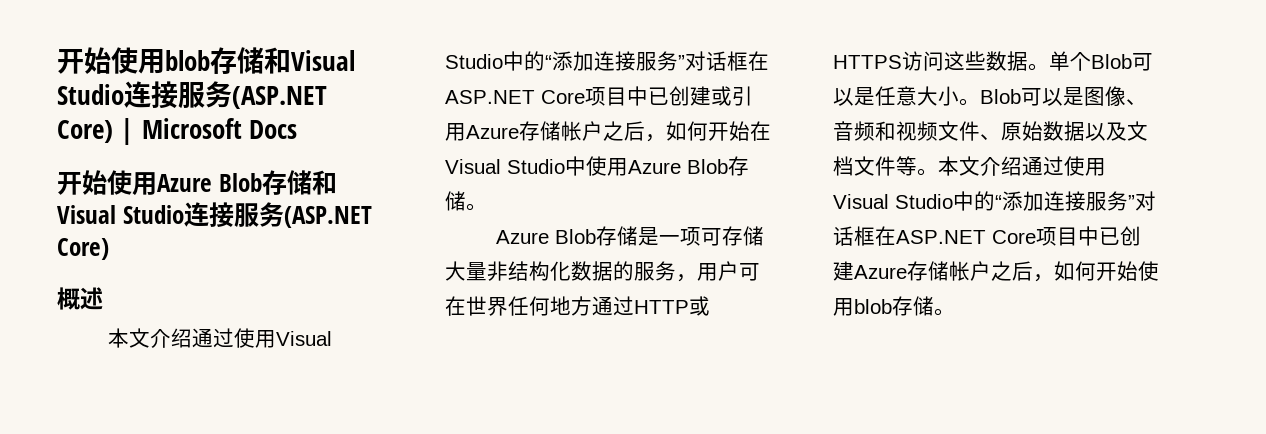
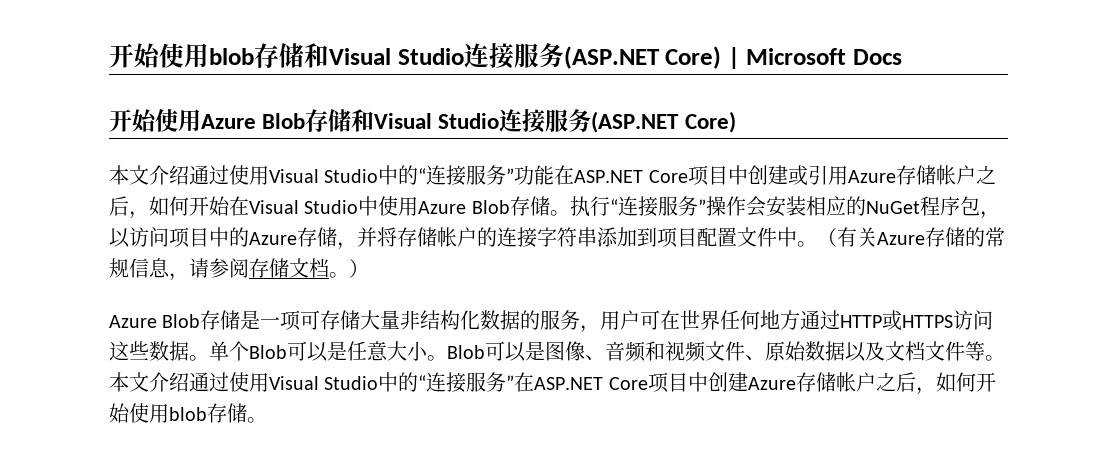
[57,287,103,310] [107,328,332,348] [445,51,769,71] [445,86,669,106] // 概述 // 本文介绍通过使用Visual Studio中的“添加连接服务”对话框在ASP.NET Core项目中已 -> [109,165,748,186] // 本文介绍通过使用Visual Studio中的“连接服务”功能在ASP.NET Core项目中
(487, 207) none -> [569,196,1000,219] [109,227,1005,250] [109,258,369,281] 执行“连接服务”操作会安装相应的NuGet程序包，以访问项目中的Azure存储，并将存储帐户的连接字符串添加到项目配置文件中。（有关Azure存储的常规信息，请参阅存储文档。）
[1002,191,1156,211] [833,226,1120,246] 添加连接服务”对话框在ASP.NET Core项目中已 -> [426,372,708,393] 连接服务”在ASP.NET Core项目中

